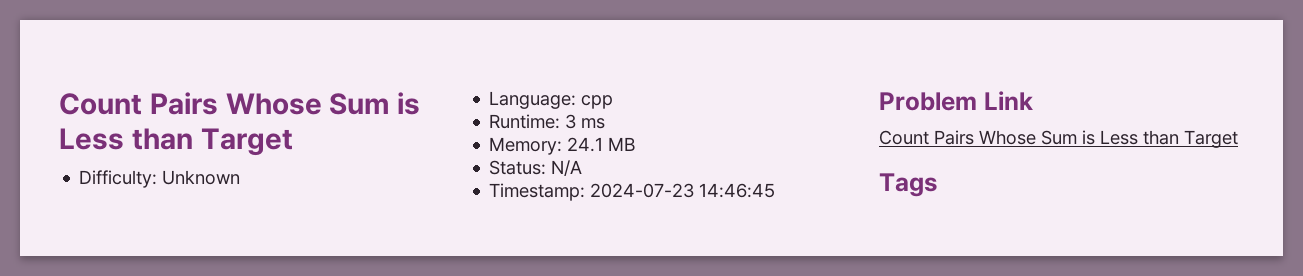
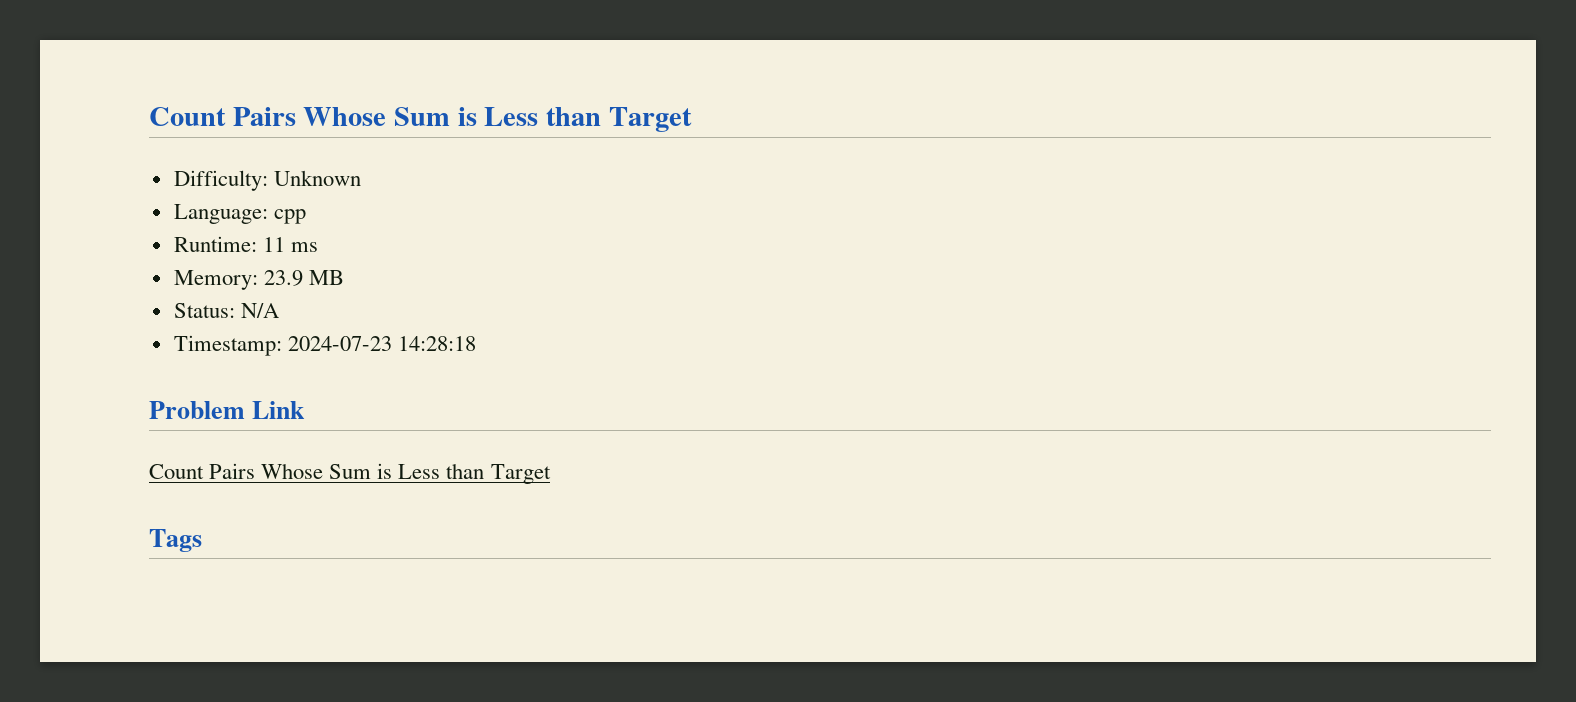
[565,114,577,129] 3 -> [262,237,285,252] 11
[567,137,604,152] 24.1 -> [263,270,303,286] 23.9
[699,183,776,198] 14:46:45 -> [397,336,476,351] 14:28:18

